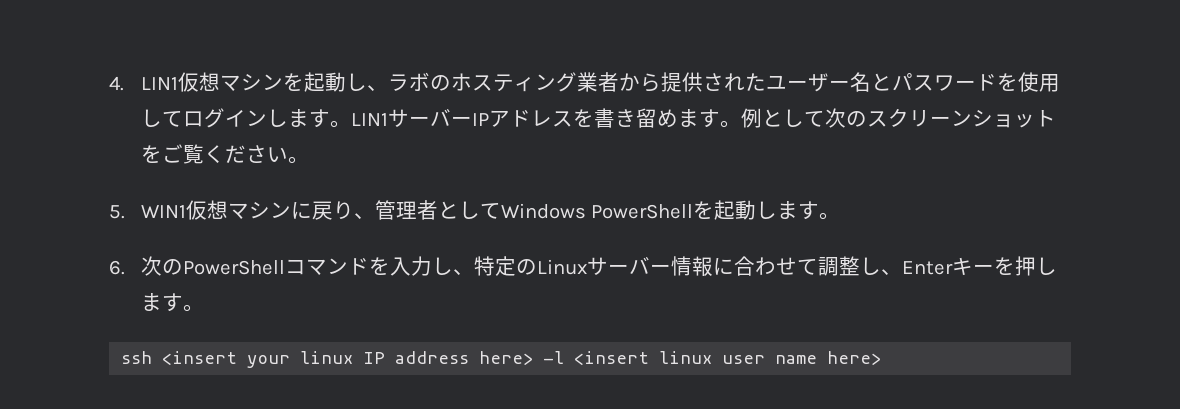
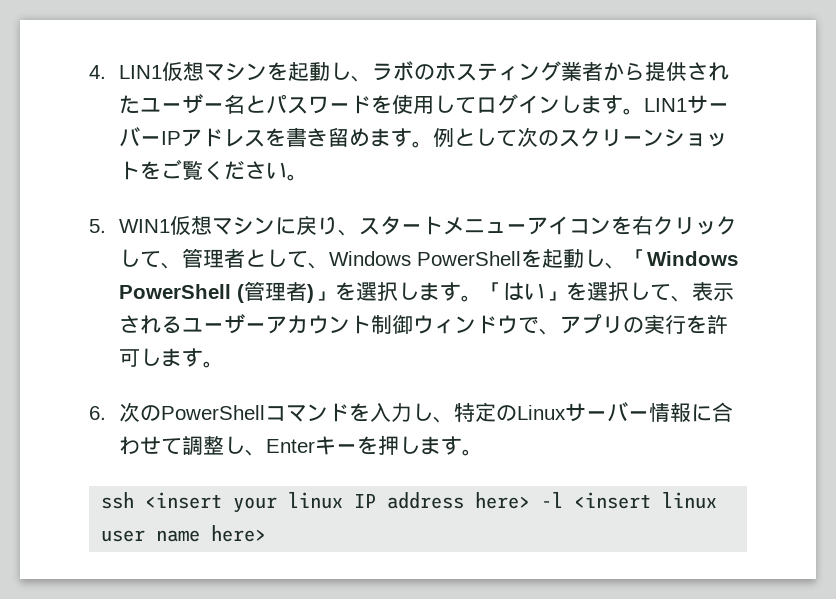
(375, 216) none -> [359,216,738,235] [119,249,183,269] スタートメニューアイコンを右クリックして、
(501, 211) none -> [308,262,330,269] 、
(778, 210) none -> [605,249,739,269] [119,281,735,303] [119,314,729,335] [119,348,162,367] 、「Windows PowerShell (管理者)」を選択します。「はい」を選択して、表示されるユーザーアカウント制御ウィンドウで、アプリの実行を許可し

